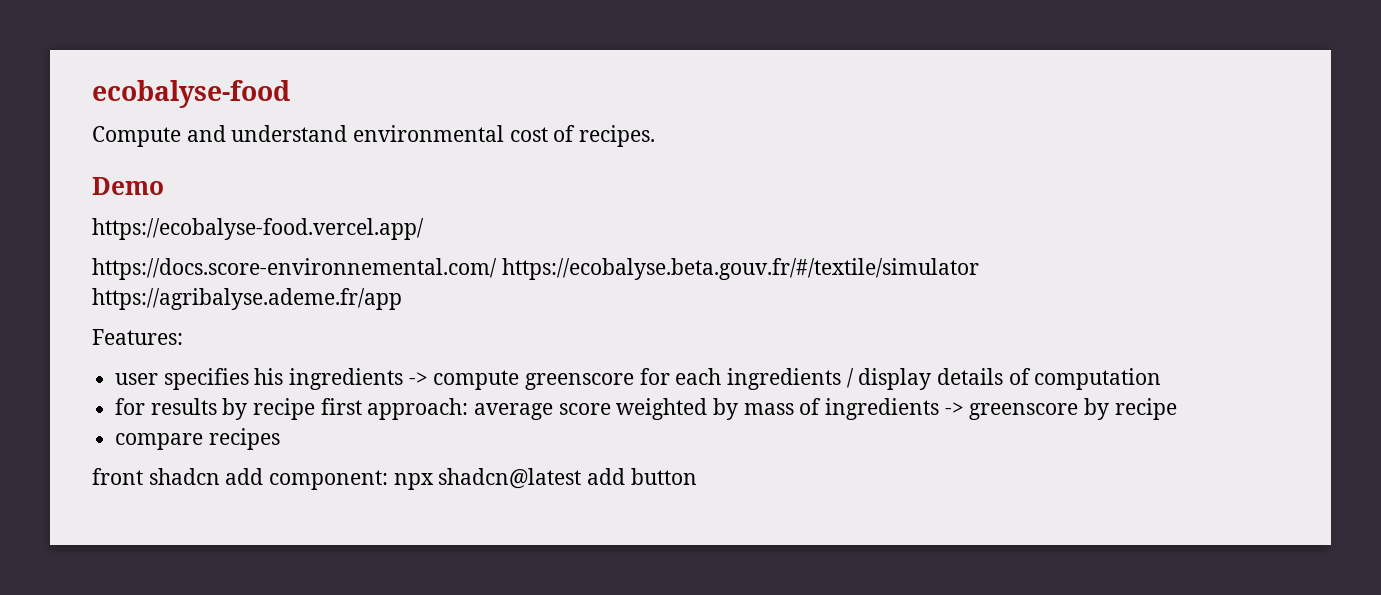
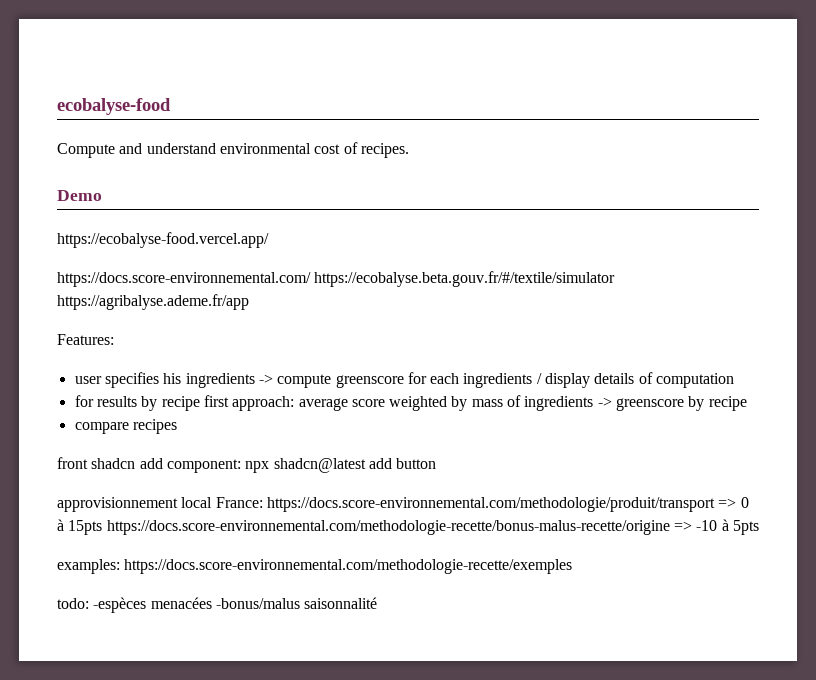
(697, 476) none -> [57,497,749,512] [57,519,759,535] [57,559,573,574] [57,597,378,613] // approvisionnement local France: https://docs.score-environnemental.com/methodologie/produit/transport => 0 à 15pts https://docs.score-environnemental.com/methodologie-recette/bonus-malus-recette/origine => -10 à 5pts // examples: https://docs.score-environnemental.com/methodologie-recette/exemples // todo: -espèces menacées -bonus/malus saisonnalité

